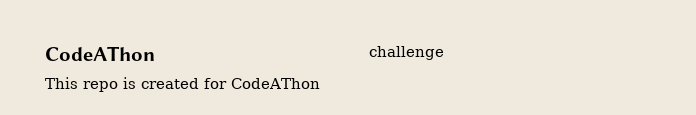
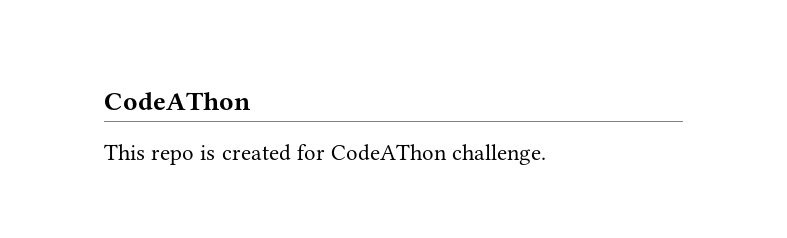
[369,46,444,60] challenge -> [452,144,547,165] challenge.

